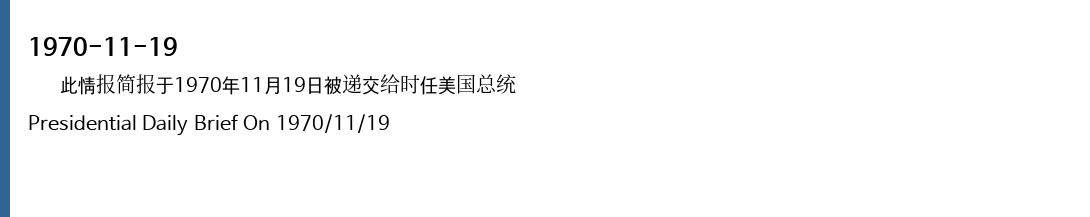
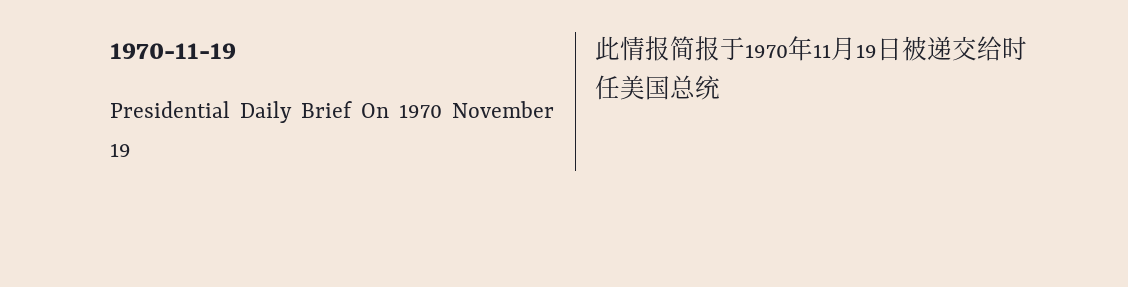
(178, 46) none -> [110,101,554,123] [110,143,131,157] // Presidential Daily Brief On 1970 November 19
[28,114,390,136] // Presidential Daily Brief On 1970/11/19 -> (720, 87) none

